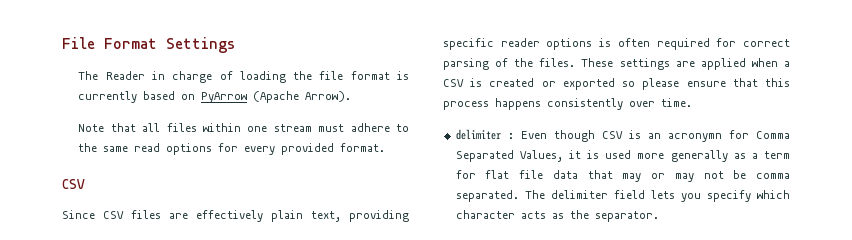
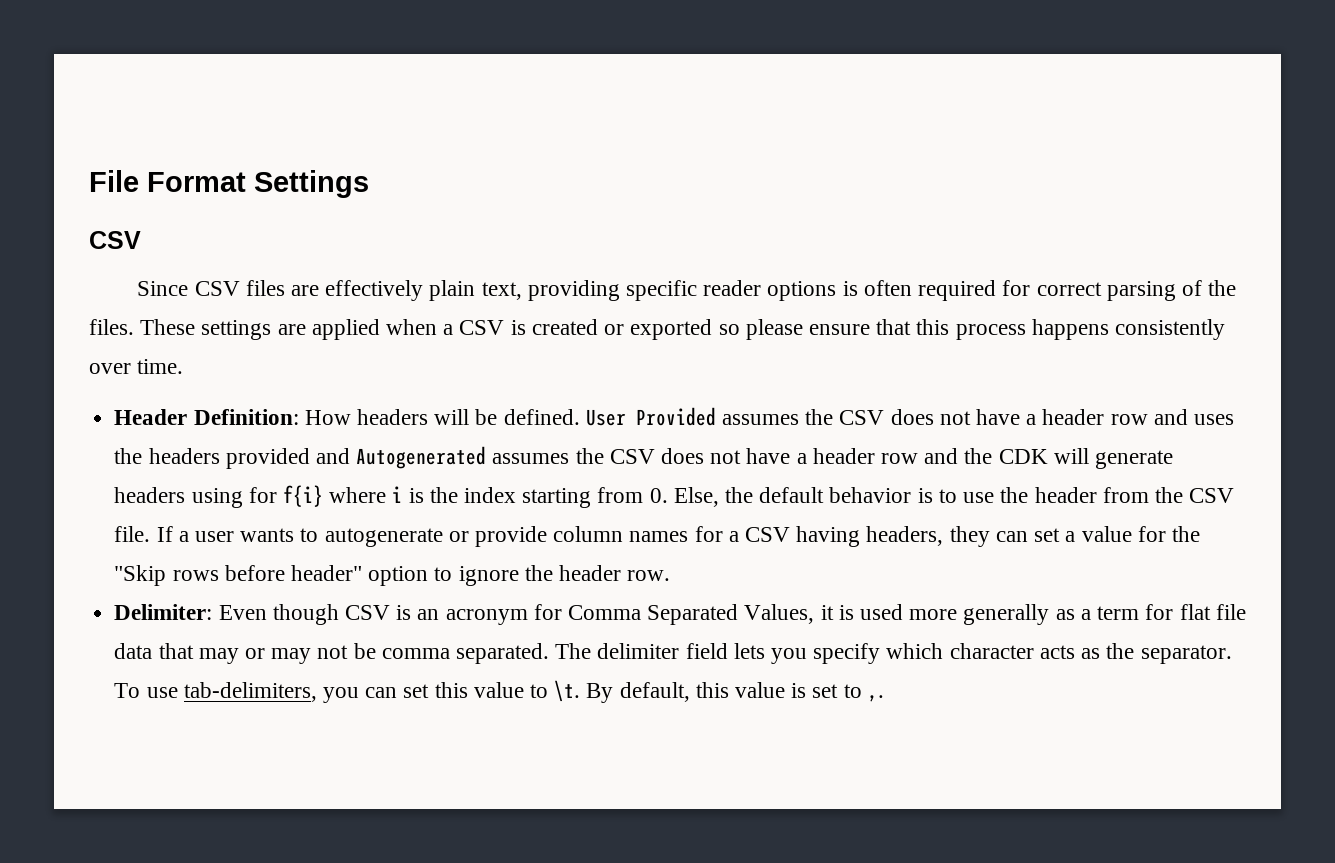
[78,71,409,83] [78,91,352,103] [78,123,409,132] [78,143,386,155] // The Reader in charge of loading the file format is currently based on PyArrow (Apache Arrow). // Note that all files within one stream must adhere to the same read options for every provided format. -> (369, 184) none
[455,129,514,140] delimiter : -> [114,407,1235,426] [114,446,1174,469] [114,485,1235,508] [114,526,1200,547] [114,565,671,586] [114,604,213,620] Header Definition: How headers will be defined. User Provided assumes the CSV does not have a header row and uses the headers provided and Autogenerated assumes the CSV does not have a header row and the CDK will generate headers using for f{i} where i is the index starting from 0. Else, the default behavior is to use the header from the CSV file. If a user wants to autogenerate or provide column names for a CSV having headers, they can set a value for the "Skip rows before header" option to ignore the header row. // Delimiter:
[667,133,722,142] acronymn -> [445,609,528,625] acronym
(659, 216) none -> [114,680,884,703] To use tab-delimiters, you can set this value to \t. By default, this value is set to ,.

